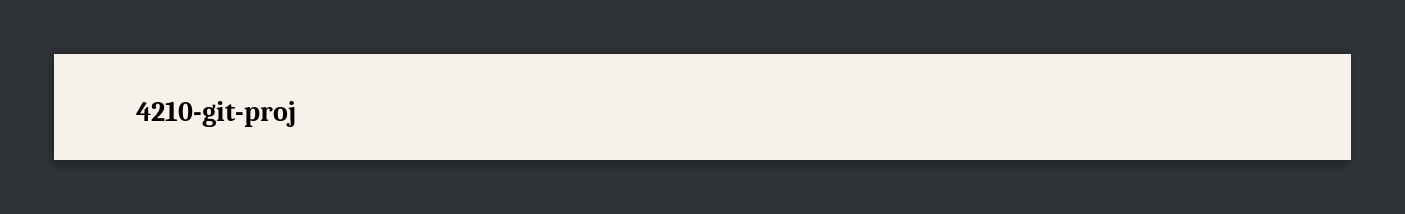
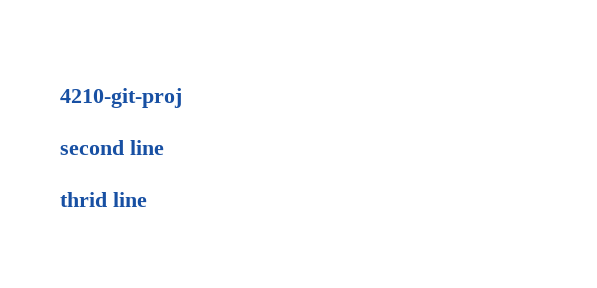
(296, 114) none -> [60,140,164,155] [60,192,147,207] // second line // thrid line

